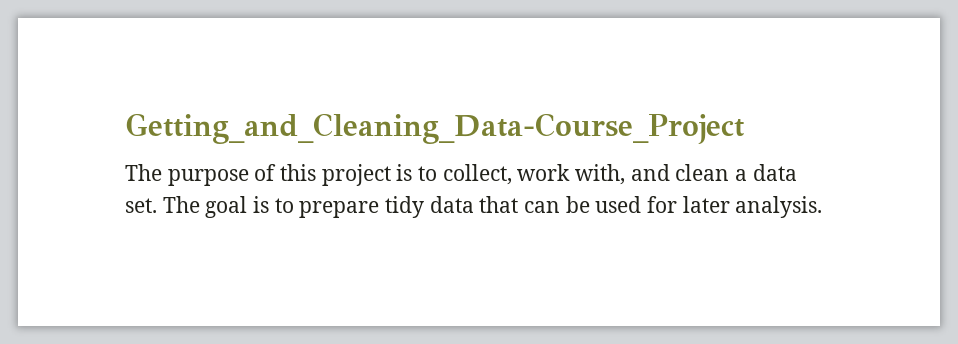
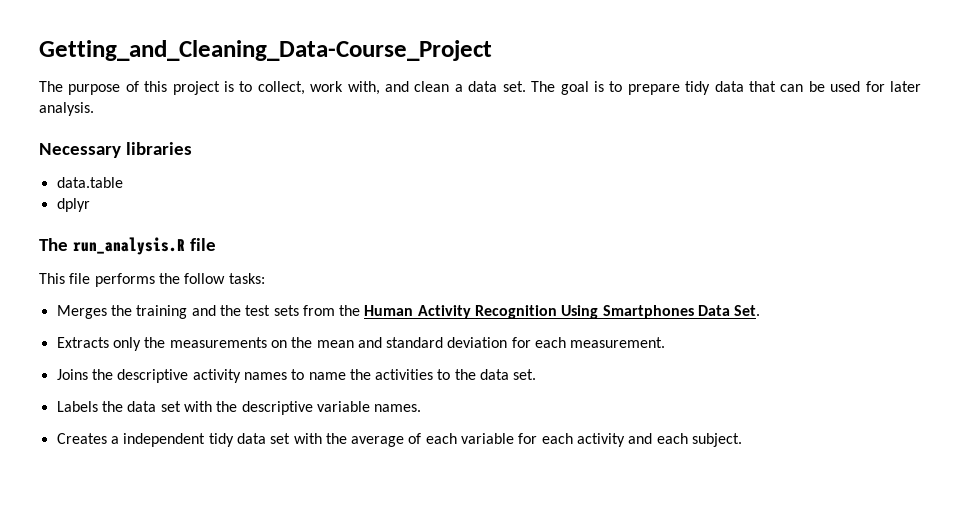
(823, 207) none -> [39,142,192,158] [56,177,123,188] [56,198,90,212] [39,237,216,255] [39,273,265,287] [56,305,761,319] [56,337,666,351] [56,369,537,383] [56,401,422,415] [56,433,743,447] // Necessary libraries // data.table // dplyr // The run_analysis.R file // This file performs the follow tasks: // Merges the training and the test sets from the Human Activity Recognition Using Smartphones Data Set. // Extracts only the measurements on the mean and standard deviation for each measurement. // Joins the descriptive activity names to name the activities to the data set. // Labels the data set with the descriptive variable names. // Creates a independent tidy data set with the average of each variable for each activity and each subject.

